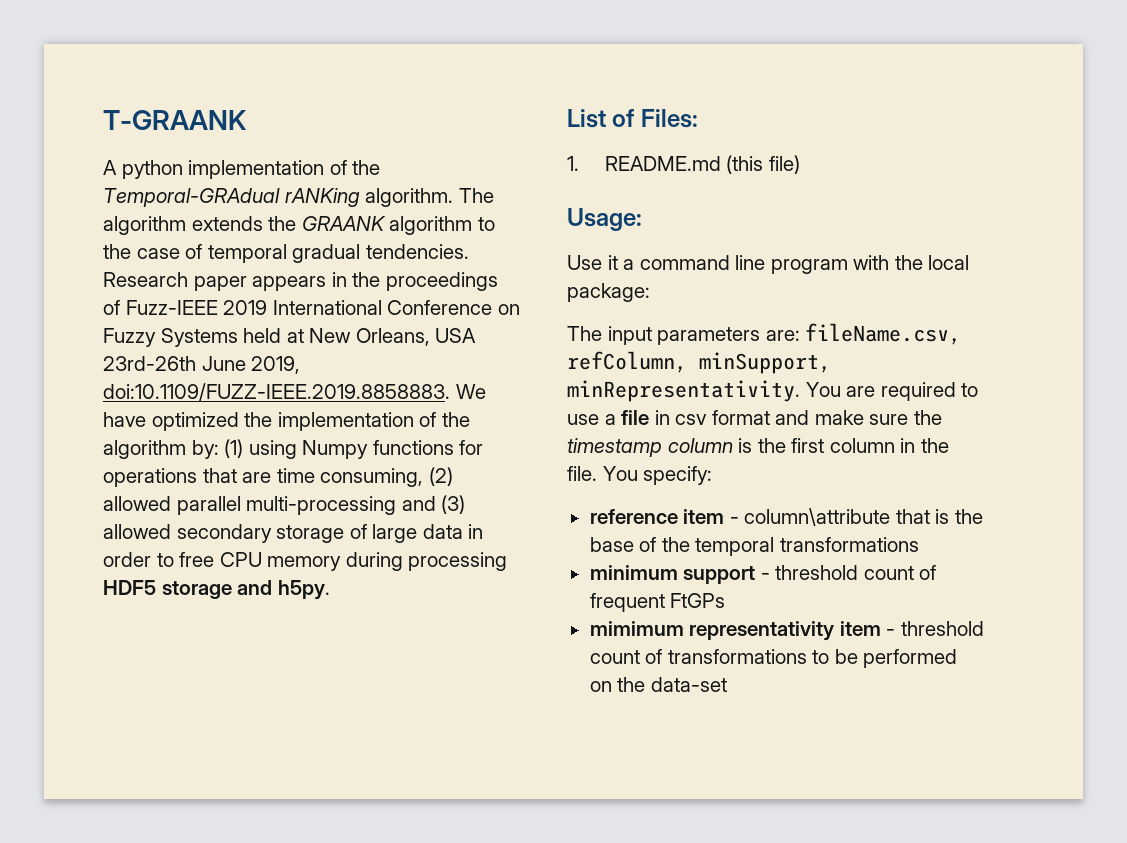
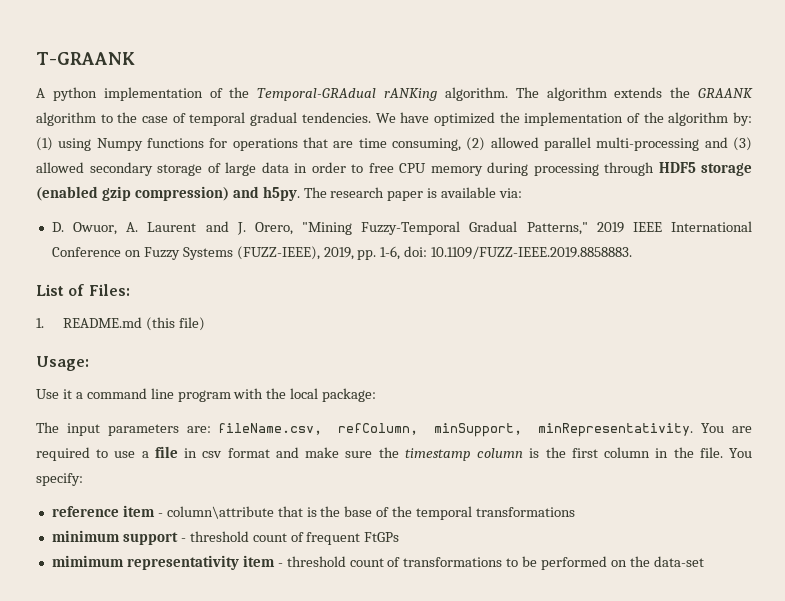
[103,272,498,291] [103,300,520,315] [103,328,477,347] [103,356,301,374] [103,383,450,401] Research paper appears in the proceedings of Fuzz-IEEE 2019 International Conference on Fuzzy Systems held at New Orleans, USA 23rd-26th June 2019, doi:10.1109/FUZZ-IEEE.2019.8858883. -> (371, 117) none
(508, 561) none -> [604,162,654,176] through
(232, 590) none -> [36,186,229,201] (enabled gzip compression)
(330, 590) none -> [303,187,523,201] [51,221,752,235] [51,246,633,260] The research paper is available via: // D. Owuor, A. Laurent and J. Orero, "Mining Fuzzy-Temporal Gradual Patterns," 2019 IEEE International Conference on Fuzzy Systems (FUZZ-IEEE), 2019, pp. 1-6, doi: 10.1109/FUZZ-IEEE.2019.8858883.

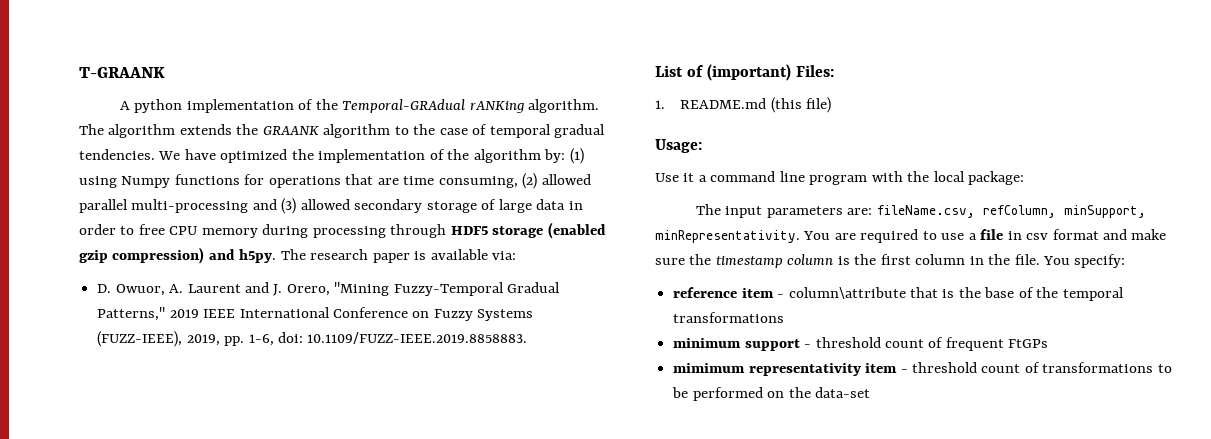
(85, 290) none -> [706,64,791,81] (important)

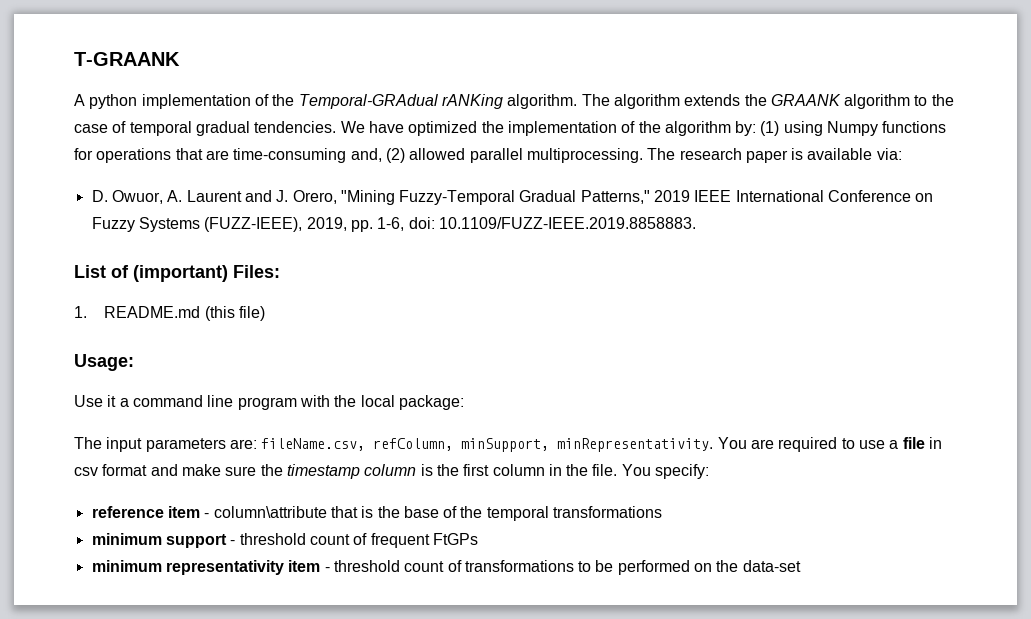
[403,176,518,188] time consuming, -> [233,148,382,163] time-consuming and,
[131,198,583,214] [79,222,606,239] [79,247,277,264] multi-processing and (3) allowed secondary storage of large data in order to free CPU memory during processing through HDF5 storage (enabled gzip compression) and h5py. -> [526,148,643,163] multiprocessing.
[673,363,746,373] mimimum -> [91,560,162,572] minimum

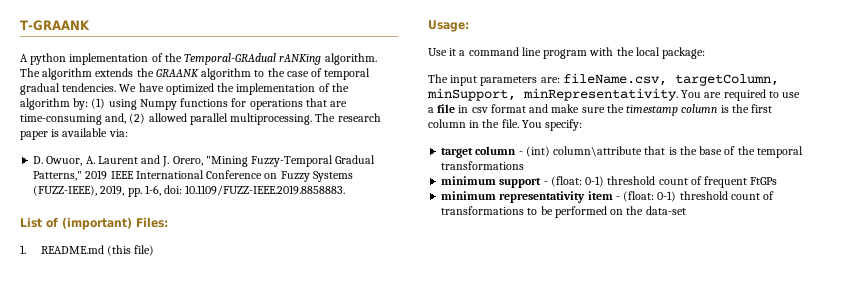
[373,438,454,451] refColumn, -> [674,74,779,86] targetColumn,
[91,506,210,518] reference item - -> [441,146,550,158] target column - (int)
(236, 542) none -> [550,176,605,187] (float: 0-1)
(330, 569) none -> [623,191,677,202] (float: 0-1)

